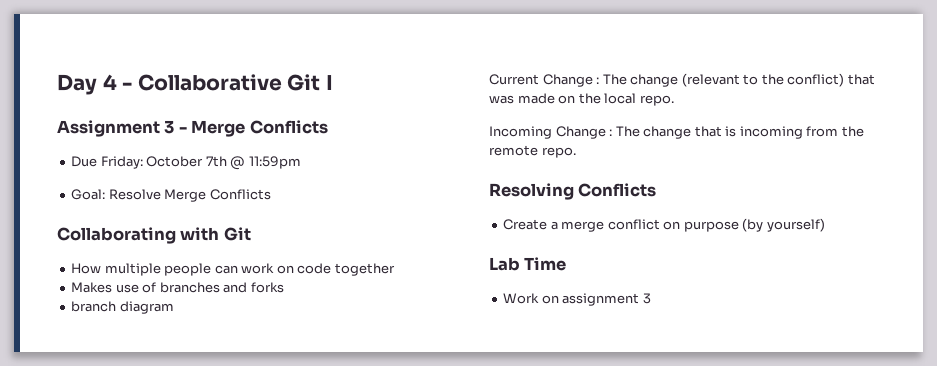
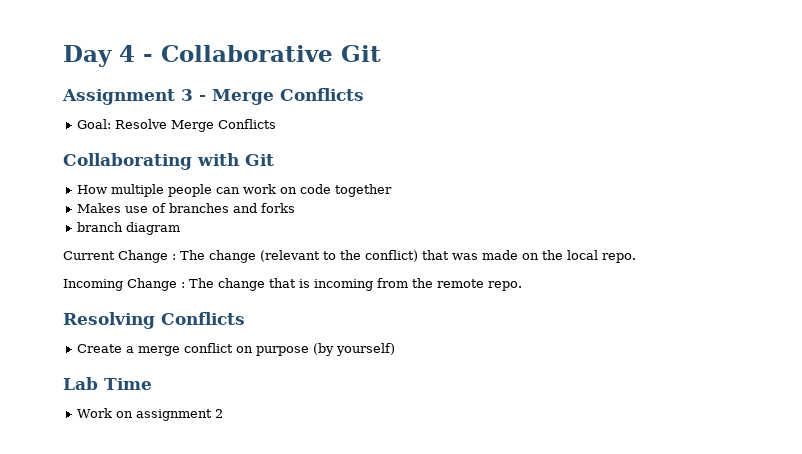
[325,75,333,90] I -> (381, 53) none
[71,156,301,170] // Due Friday: October 7th @ 11:59pm -> (364, 94) none
[642,293,651,304] 3 -> [214,409,223,418] 2

